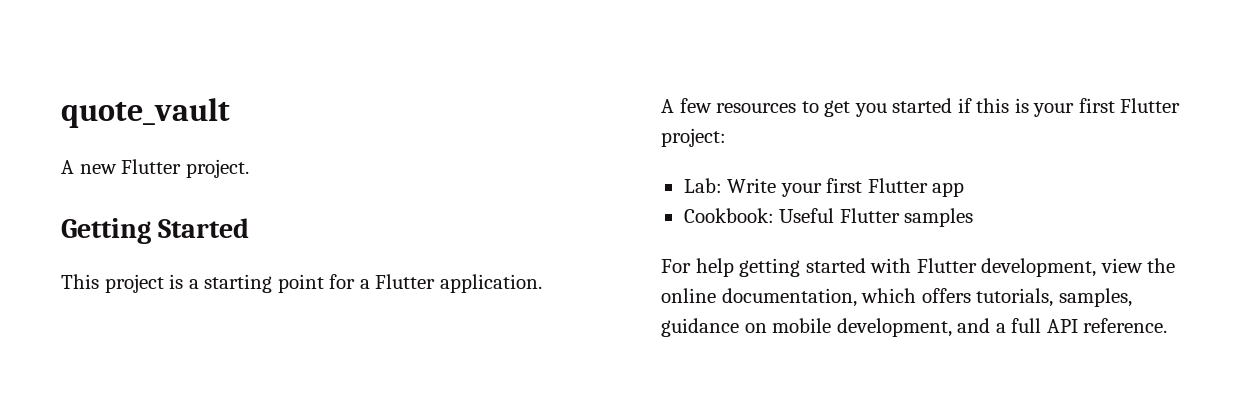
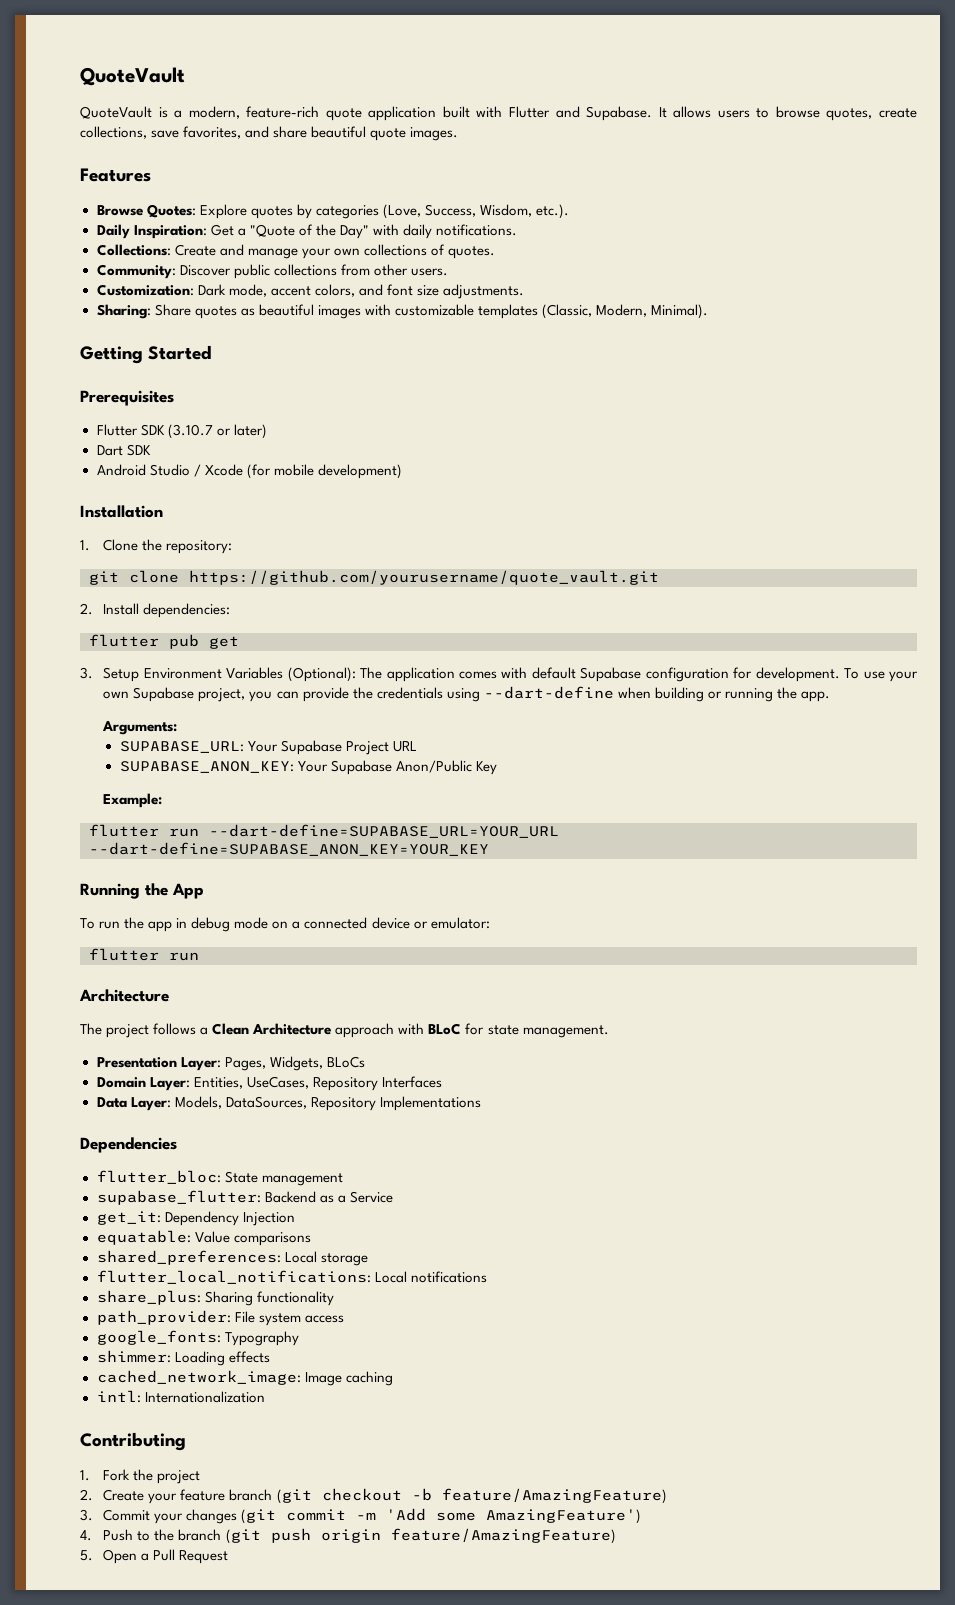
[61,98,230,128] [61,159,249,178] [61,218,250,244] [61,274,542,293] [661,98,1181,117] [661,128,726,147] [683,178,965,197] [683,208,974,227] [661,258,1176,277] [661,288,1132,307] [661,318,1168,337] quote_vault // A new Flutter project. // Getting Started // This project is a starting point for a Flutter application. // A few resources to get you started if this is your first Flutter project: // Lab: Write your first Flutter app // Cookbook: Useful Flutter samples // For help getting started with Flutter development, view the online documentation, which offers tutorials, samples, guidance on mobile development, and a full API reference. -> [80,67,185,86] [80,106,917,121] [80,126,459,141] [80,168,151,182] [96,204,569,219] [96,224,517,239] [96,244,495,259] [96,264,448,279] [96,284,524,299] [96,304,709,319] [80,345,213,364] [80,390,174,406] [96,424,267,439] [96,444,151,456] [96,464,402,479] [80,505,163,518] [80,539,233,554] [89,570,659,585] [80,603,231,618] [89,634,239,649] [80,667,918,682] [103,686,831,702] [102,721,178,735] [119,740,417,755] [119,760,497,775] [103,793,163,808] [89,824,559,838] [89,842,489,856] [80,883,204,899] [80,917,490,932] [89,948,199,961] [79,989,169,1002] [80,1023,609,1038] [96,1056,365,1071] [96,1076,442,1091] [96,1096,481,1111] [80,1137,177,1153] [96,1170,343,1186] [96,1190,393,1205] [96,1211,295,1226] [96,1230,311,1246] [96,1250,368,1266] [96,1270,487,1284] [96,1290,334,1306] [96,1310,344,1326] [96,1330,299,1346] [96,1350,270,1366] [96,1370,393,1386] [96,1390,265,1403] [80,1432,186,1451] [80,1469,201,1484] [80,1488,667,1504] [80,1508,642,1524] [80,1528,616,1544] [80,1549,229,1564] QuoteVault // QuoteVault is a modern, feature-rich quote application built with Flutter and Supabase. It allows users to browse quotes, create collections, save favorites, and share beautiful quote images. // Features // Browse Quotes: Explore quotes by categories (Love, Success, Wisdom, etc.). // Daily Inspiration: Get a "Quote of the Day" with daily notifications. // Collections: Create and manage your own collections of quotes. // Community: Discover public collections from other users. // Customization: Dark mode, accent colors, and font size adjustments. // Sharing: Share quotes as beautiful images with customizable templates (Classic, Modern, Minimal). // Getting Started // Prerequisites // Flutter SDK (3.10.7 or later) // Dart SDK // Android Studio / Xcode (for mobile development) // Installation // 1. Clone the repository: // git clone https://github.com/yourusername/quote_vault.git // 2. Install dependencies: // flutter pub get // 3. Setup Environment Variables (Optional): The application comes with default Supabase configuration for development. To use your own Supabase project, you can provide the credentials using --dart-define when building or running the app. // Arguments: // SUPABASE_URL: Your Supabase Project URL // SUPABASE_ANON_KEY: Your Supabase Anon/Public Key // Example: // flutter run --dart-define=SUPABASE_URL=YOUR_URL --dart-define=SUPABASE_ANON_KEY=YOUR_KEY // Running the App // To run the app in debug mode on a connected device or emulator: // flutter run // Architecture // The project follows a Clean Architecture approach with BLoC for state management. // Presentation Layer: Pages, Widgets, BLoCs // Domain Layer: Entities, UseCases, Repository Interfaces // Data Layer: Models, DataSources, Repository Implementations // Dependencies // flutter_bloc: State management // supabase_flutter: Backend as a Service // get_it: Dependency Injection // equatable: Value comparisons // shared_preferences: Local storage // flutter_local_notifications: Local notifications // share_plus: Sharing functionality // path_provider: File system access // google_fonts: Typography // shimmer: Loading effects // cached_network_image: Image caching // intl: Internationalization // Contributing // 1. Fork the project // 2. Create your feature branch (git checkout -b feature/AmazingFeature) // 3. Commit your changes (git commit -m 'Add some AmazingFeature') // 4. Push to the branch (git push origin feature/AmazingFeature) // 5. Open a Pull Request

